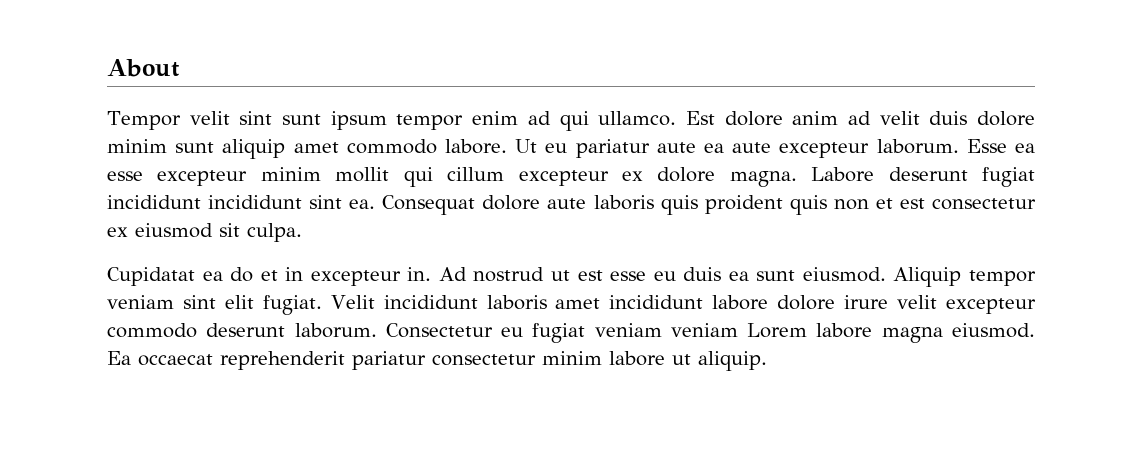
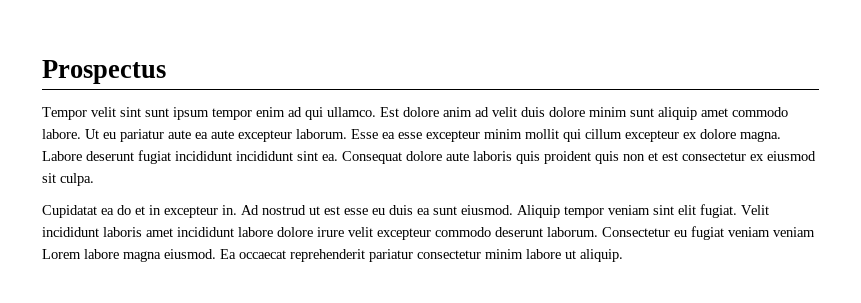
[107,59,180,77] About -> [42,60,166,84] Prospectus

